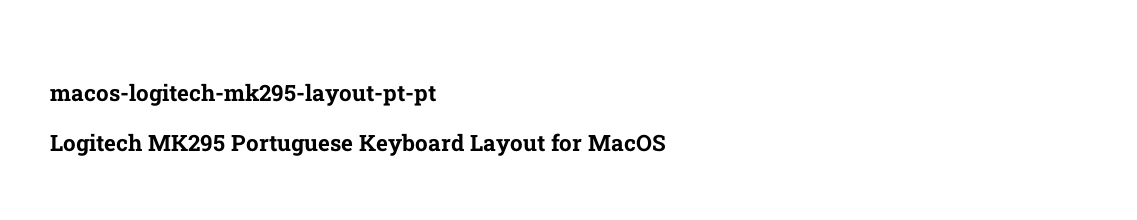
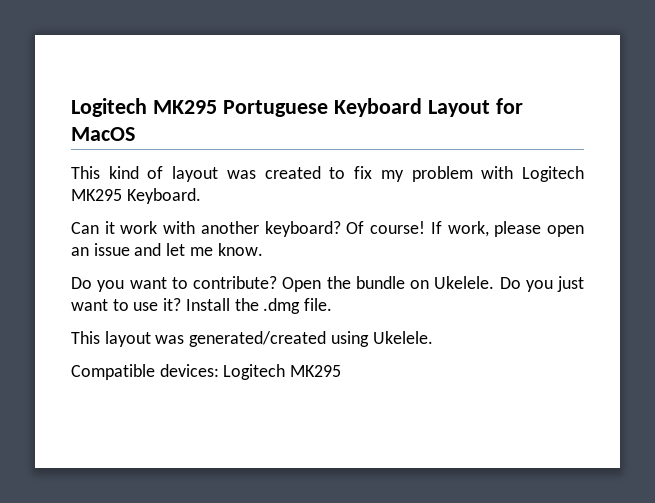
[50,83,436,106] macos-logitech-mk295-layout-pt-pt // -> (71, 107) none
(667, 143) none -> [71,166,584,182] [71,188,201,204] [71,221,585,237] [71,243,263,256] [71,276,584,292] [71,298,333,314] [71,331,433,347] [71,364,342,380] // This kind of layout was created to fix my problem with Logitech MK295 Keyboard. // Can it work with another keyboard? Of course! If work, please open an issue and let me know. // Do you want to contribute? Open the bundle on Ukelele. Do you just want to use it? Install the .dmg file. // This layout was generated/created using Ukelele. // Compatible devices: Logitech MK295

